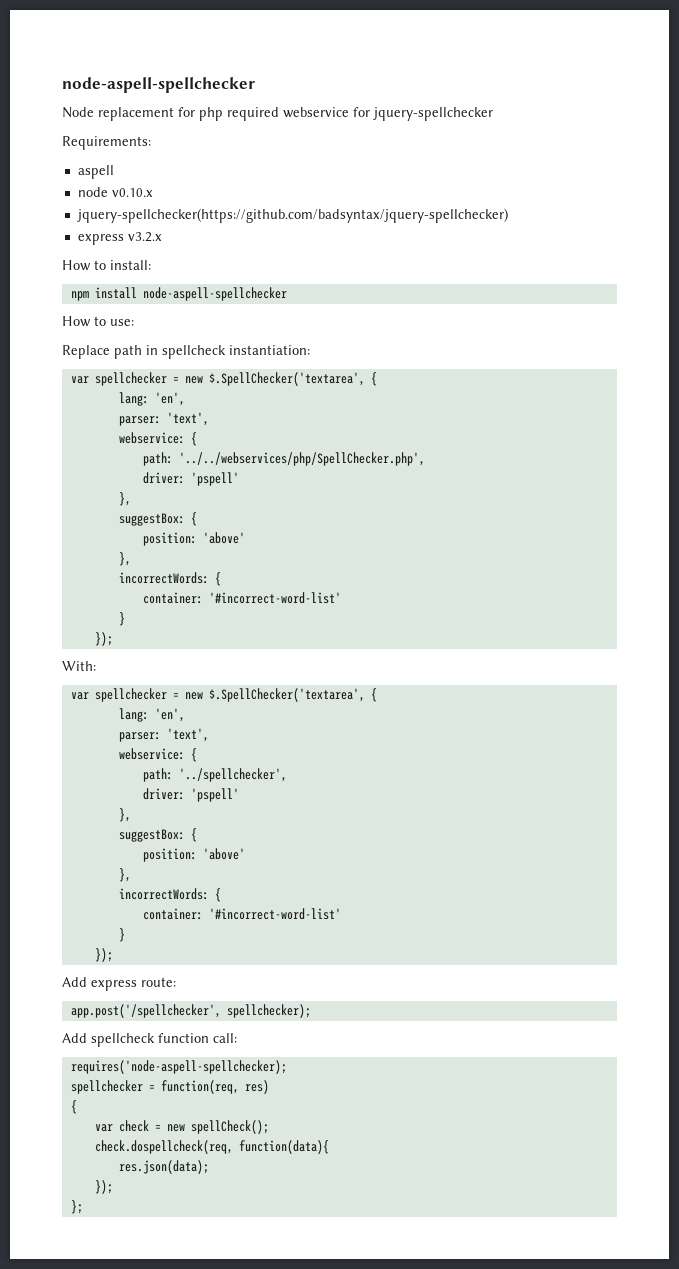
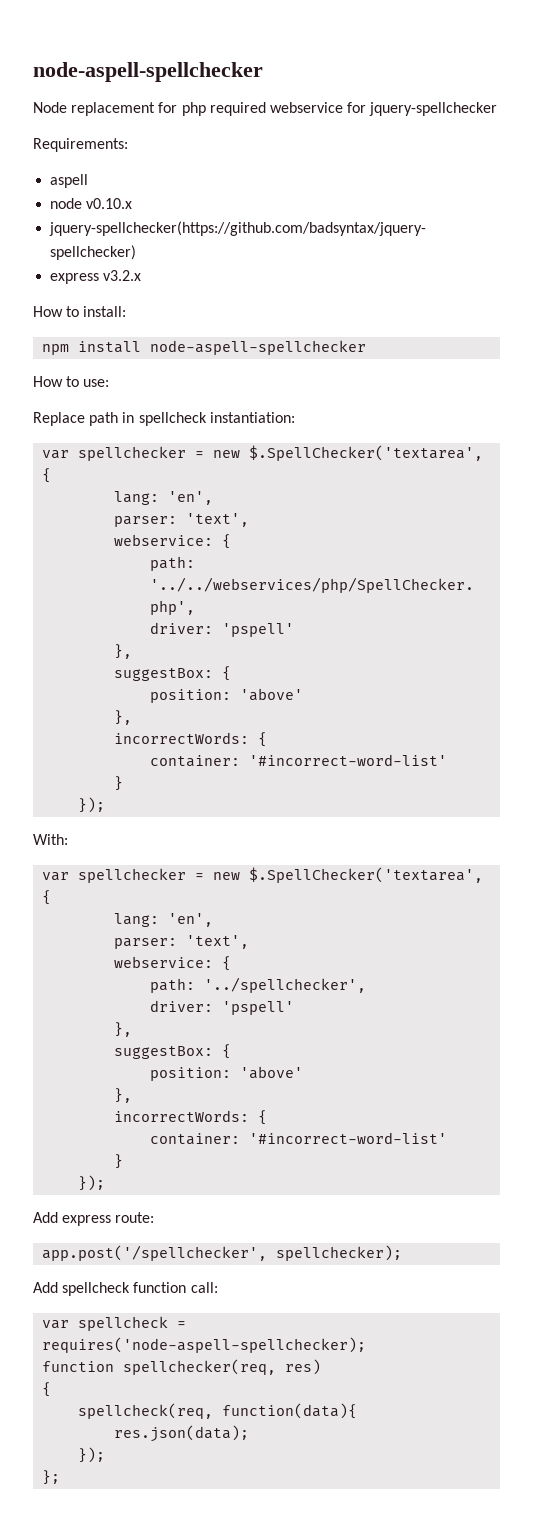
[70,1060,287,1074] [70,1080,269,1094] [70,1100,77,1114] [94,1120,269,1134] [94,1140,233,1154] requires('node-aspell-spellchecker); // spellchecker = function(req, res) // { // var check = new spellCheck(); // check.dospellcheck(req, -> [42,1316,187,1331] [42,1337,367,1353] [42,1359,322,1375] [42,1382,52,1397] [78,1403,214,1419] var spellcheck = requires('node-aspell-spellchecker); // function spellchecker(req, res) // { // spellcheck(req,

